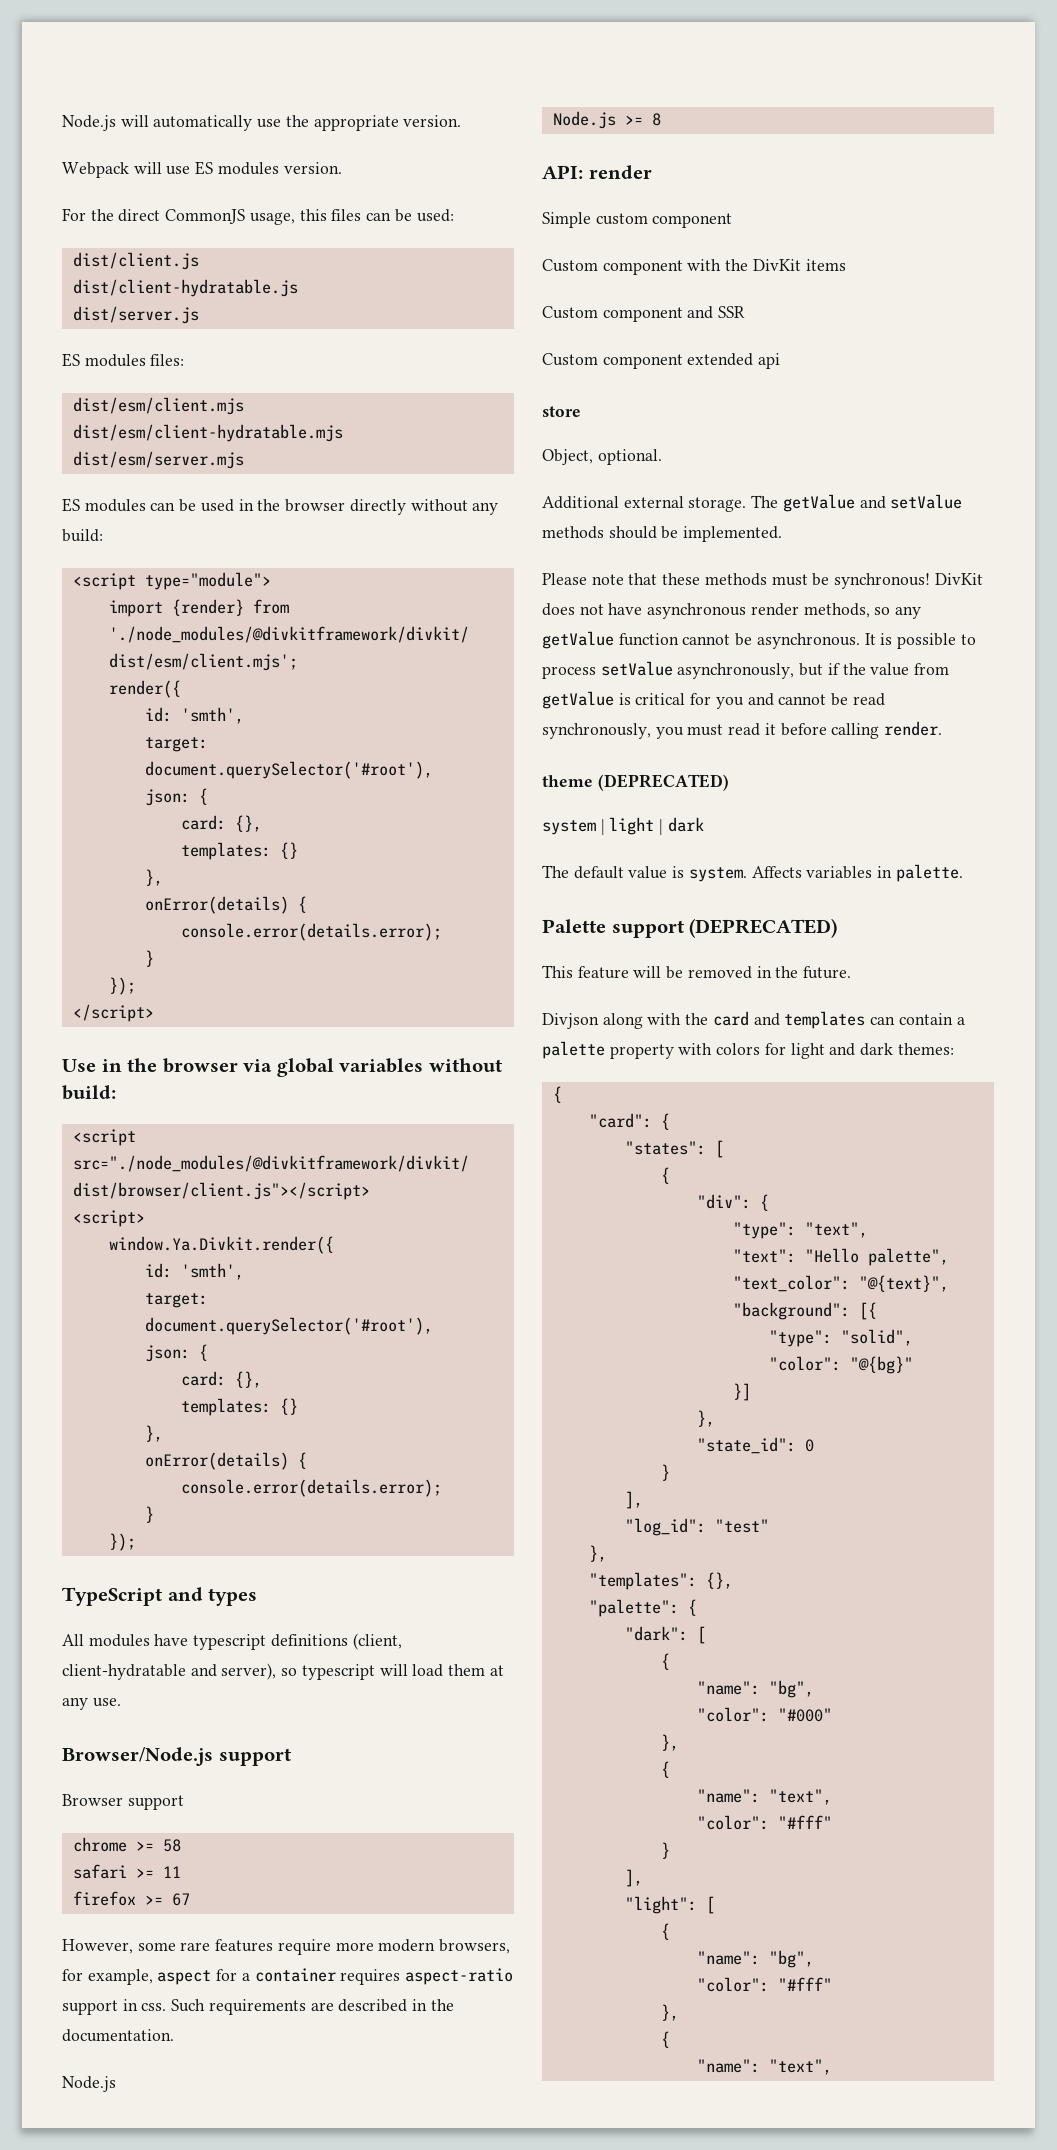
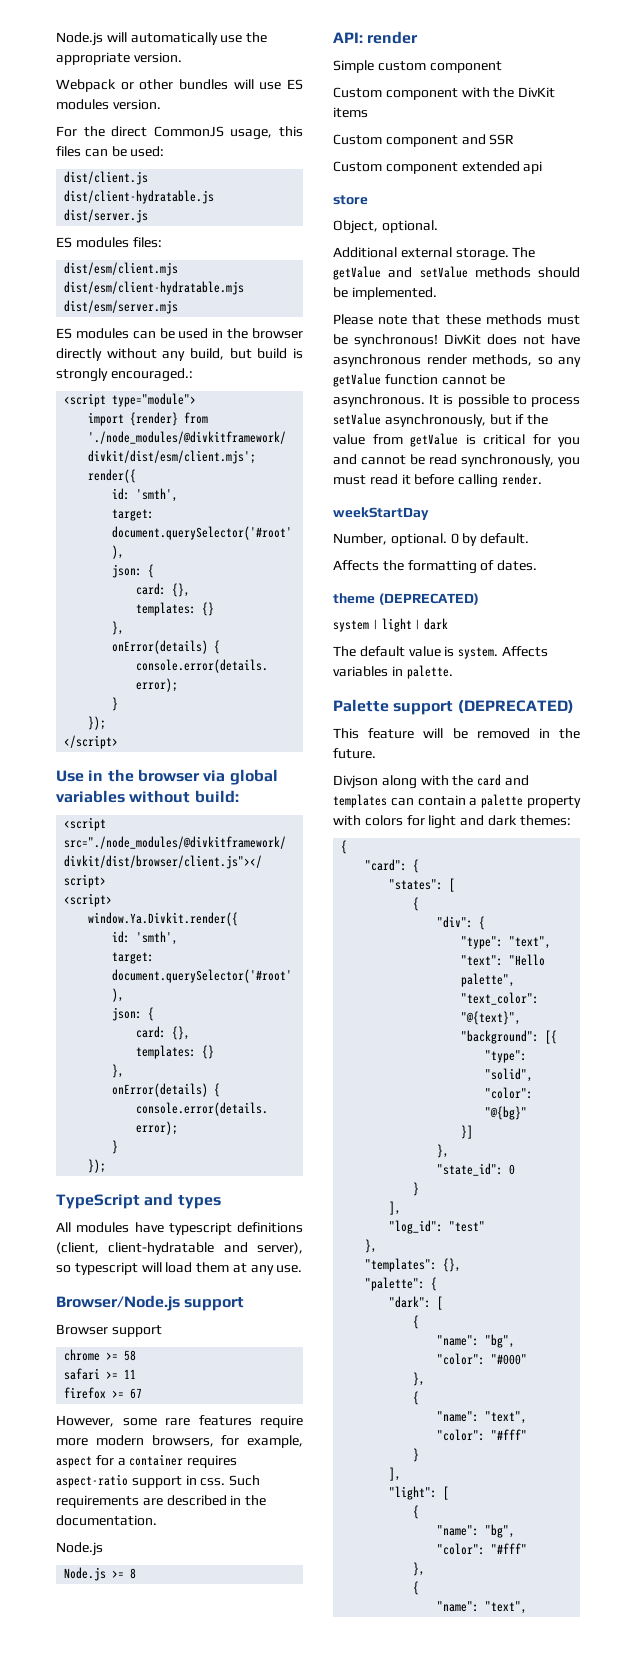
(129, 170) none -> [120,79,228,90] or other bundles
[62,529,103,542] build: -> [189,348,303,360] [56,368,193,382] build, but build is strongly encouraged.:
(943, 728) none -> [333,507,429,520] [333,533,530,546] [333,560,538,574] // weekStartDay // Number, optional. 0 by default. // Affects the formatting of dates.

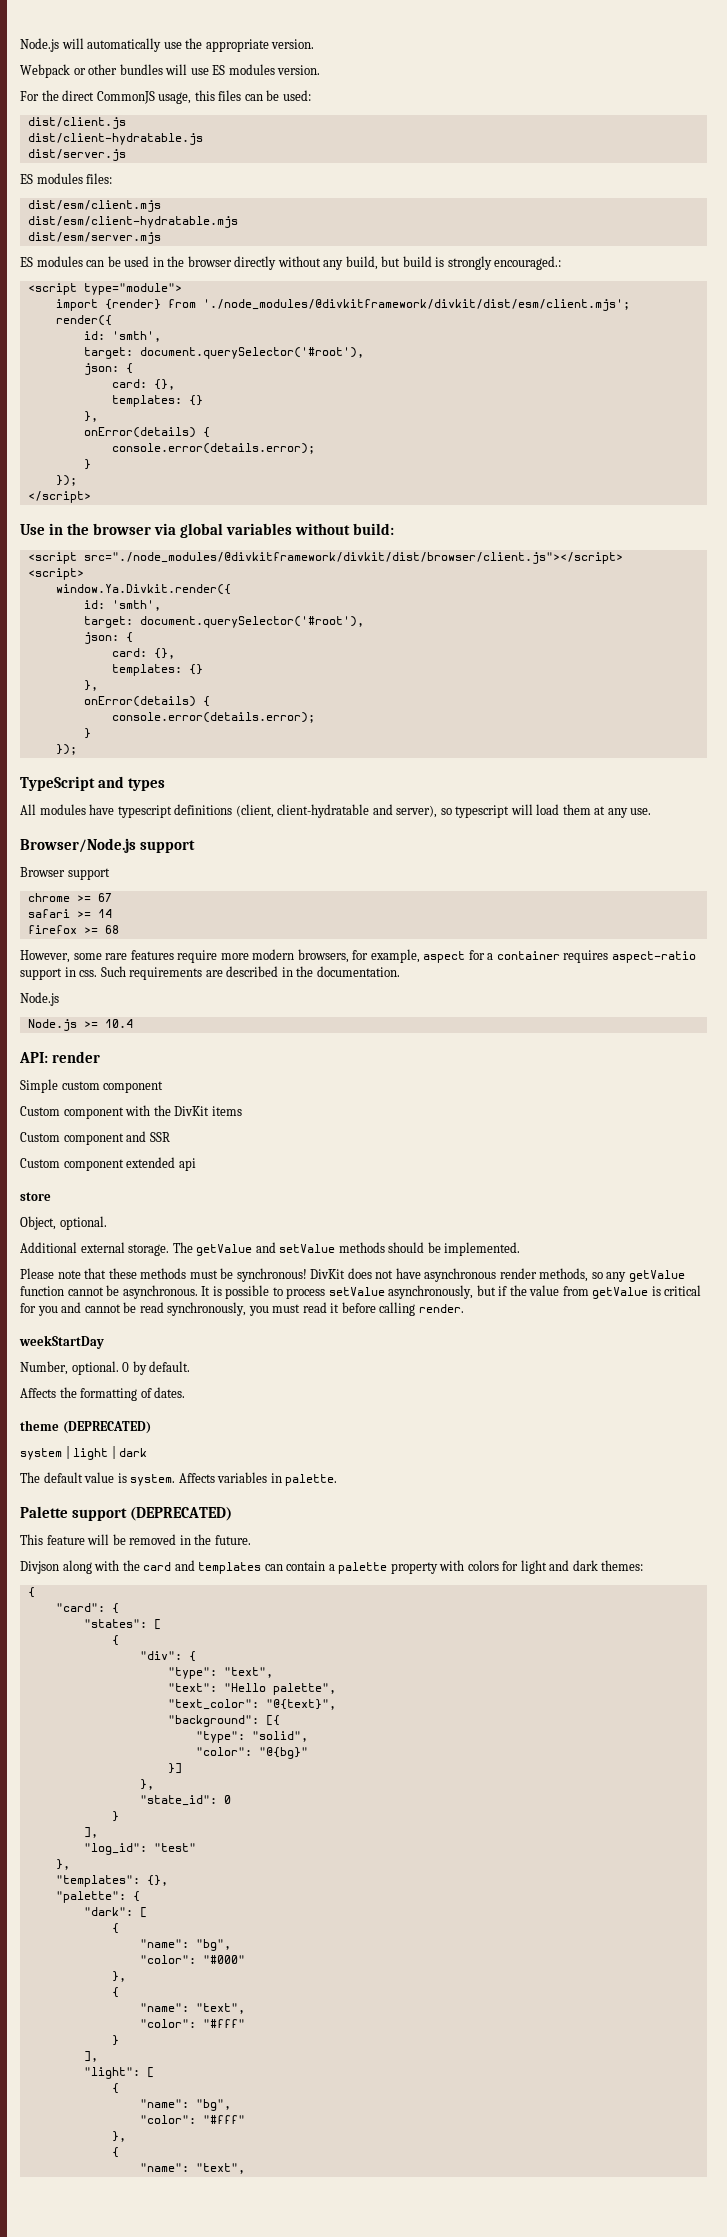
[124,1350,137,1361] 58 -> [97,893,112,902] 67
[124,1369,137,1379] 11 -> [97,909,112,918] 14
[130,1388,143,1399] 67 -> [104,925,119,934] 68
[130,1568,137,1579] 8 -> [104,1019,133,1028] 10.4

